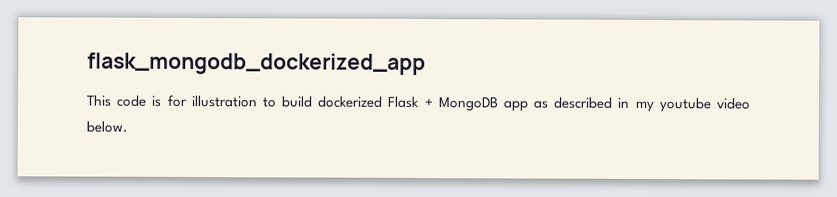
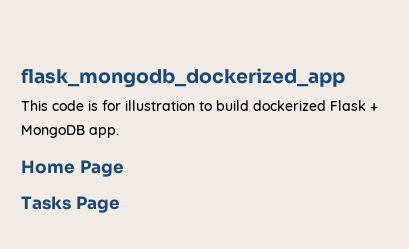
[502,96,751,113] [86,120,128,133] app as described in my youtube video below. -> [89,127,119,138] [21,160,124,177] [21,196,120,213] app. // Home Page // Tasks Page

